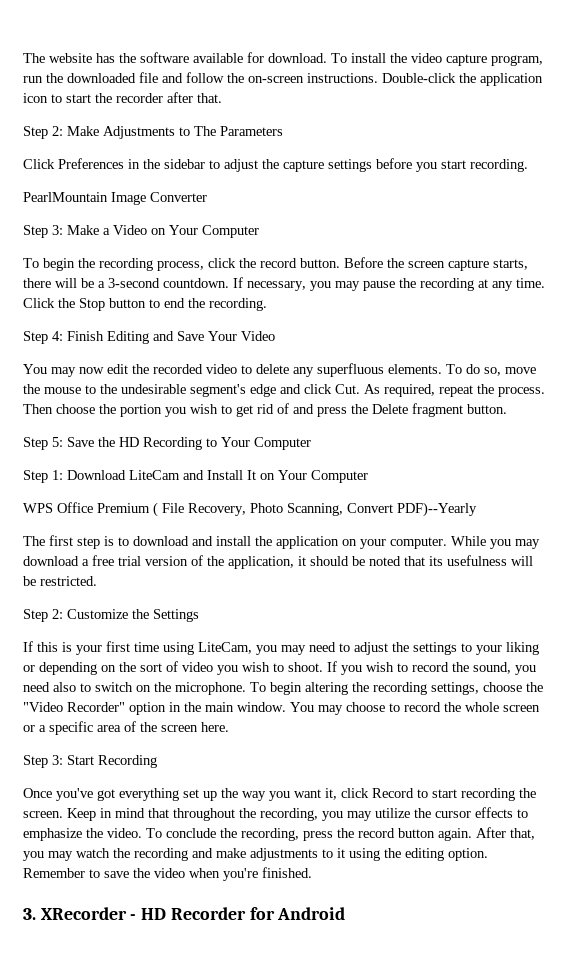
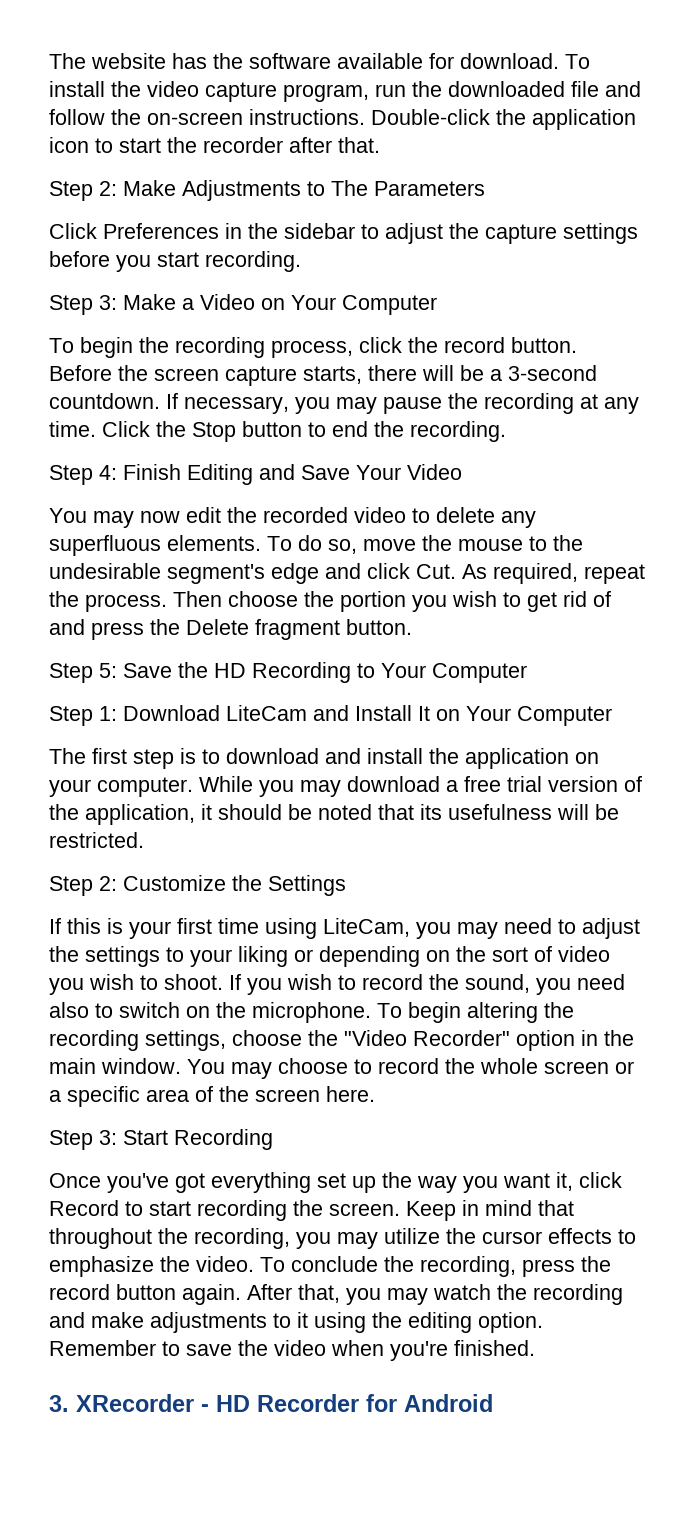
[23,192,207,205] // PearlMountain Image Converter -> (301, 261) none
[23,502,477,517] // WPS Office Premium ( File Recovery, Photo Scanning, Convert PDF)--Yearly -> (612, 716) none

